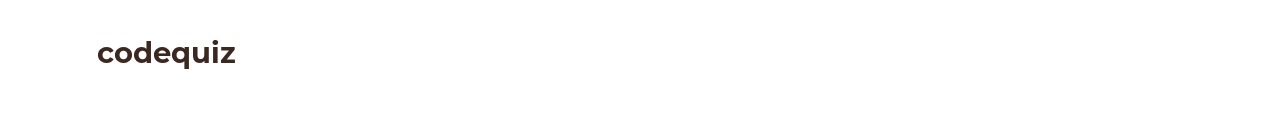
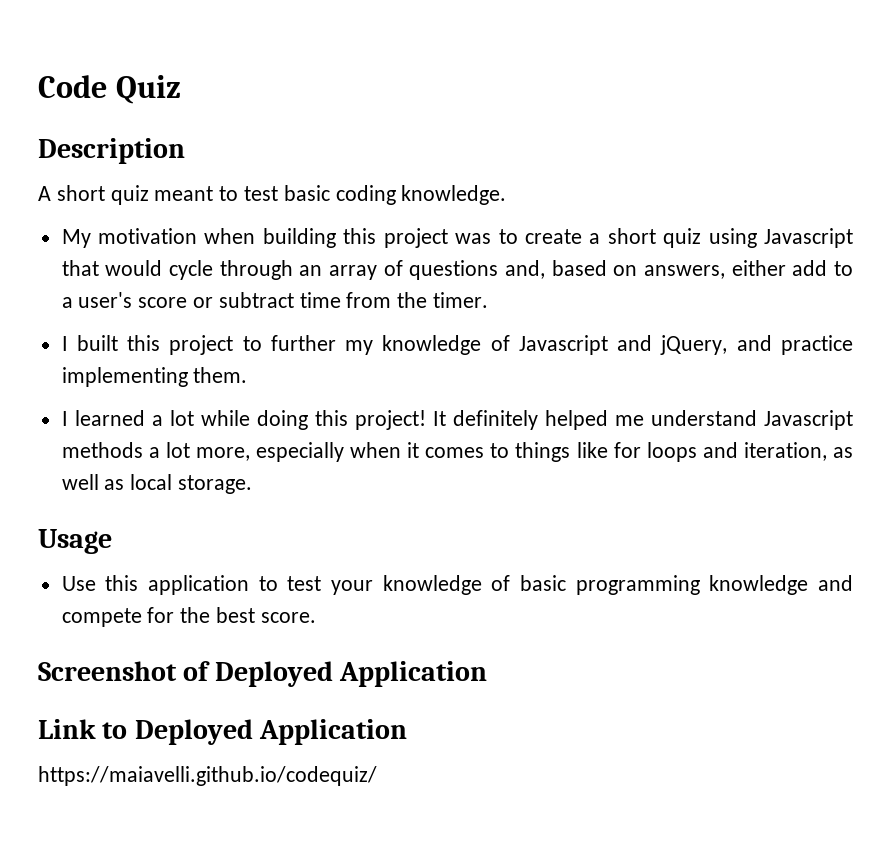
[97,39,236,69] codequiz -> [38,75,181,104] [38,138,185,164] [38,185,507,205] [61,228,854,248] [61,260,854,280] [61,292,489,308] [61,335,853,355] [61,367,248,387] [61,410,853,430] [61,442,853,462] [61,474,253,494] [38,529,112,554] [61,575,853,595] [61,607,316,627] [38,661,488,687] [38,719,408,745] [38,766,377,786] Code Quiz // Description // A short quiz meant to test basic coding knowledge. // My motivation when building this project was to create a short quiz using Javascript that would cycle through an array of questions and, based on answers, either add to a user's score or subtract time from the timer. // I built this project to further my knowledge of Javascript and jQuery, and practice implementing them. // I learned a lot while doing this project! It definitely helped me understand Javascript methods a lot more, especially when it comes to things like for loops and iteration, as well as local storage. // Usage // Use this application to test your knowledge of basic programming knowledge and compete for the best score. // Screenshot of Deployed Application // Link to Deployed Application // https://maiavelli.github.io/codequiz/

